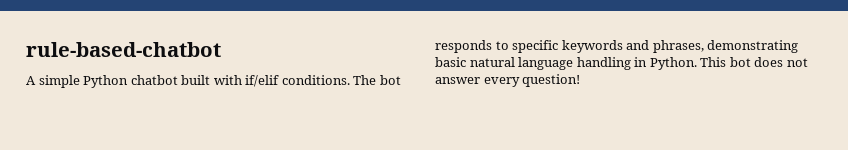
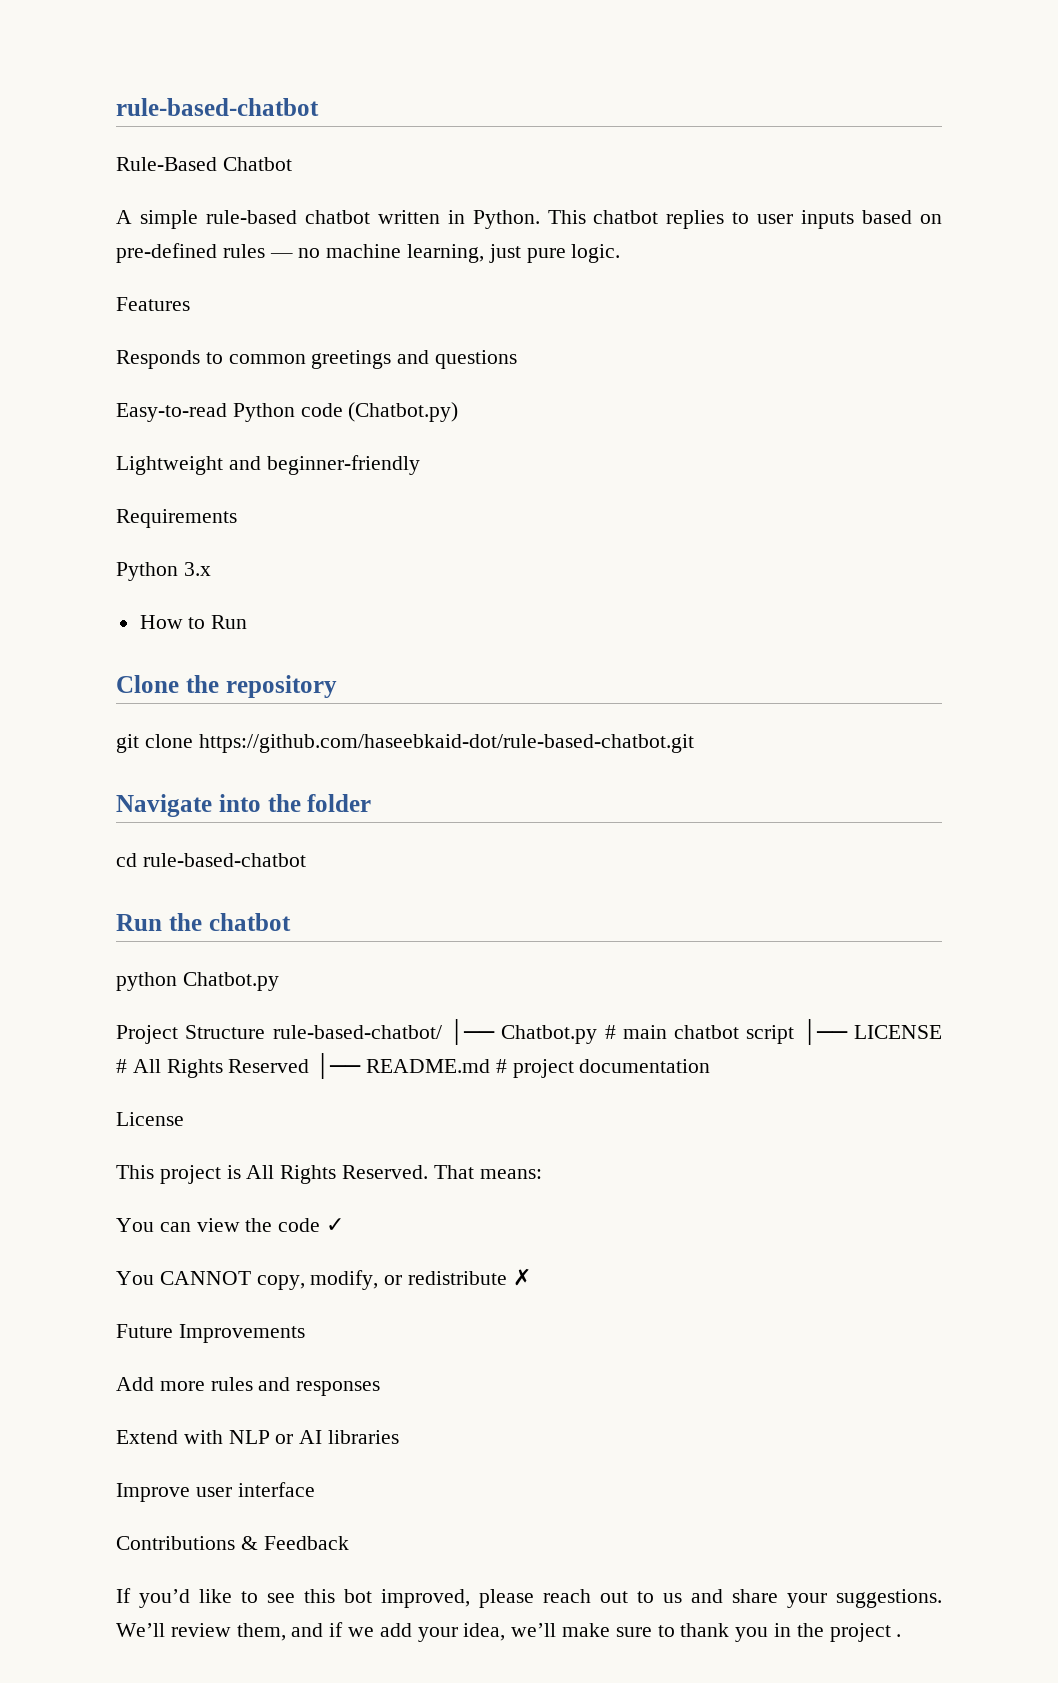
[26,42,221,57] rule-based-chatbot -> [116,98,319,116] [116,157,292,171] rule-based-chatbot // Rule-Based Chatbot
[83,75,401,88] [435,40,799,53] [435,57,808,70] [435,74,581,87] Python chatbot built with if/elif conditions. The bot responds to specific keywords and phrases, demonstrating basic natural language handling in Python. This bot does not answer every question! -> [205,210,943,229] [116,243,621,263] [116,297,190,311] [116,350,518,369] [116,402,459,422] [116,455,420,475] [116,509,237,528] [116,562,211,581] [139,615,248,629] [116,675,337,698] [116,734,694,753] [116,794,372,817] [116,853,306,867] [116,913,291,931] [116,972,279,991] [116,1019,942,1045] [116,1053,711,1079] [116,1112,184,1126] [116,1165,542,1184] [116,1218,345,1232] [116,1268,531,1290] [116,1324,305,1343] [116,1377,381,1396] [116,1430,400,1444] [116,1482,315,1502] [116,1536,349,1550] [116,1588,942,1608] [116,1622,902,1642] rule-based chatbot written in Python. This chatbot replies to user inputs based on pre-defined rules — no machine learning, just pure logic. // Features // Responds to common greetings and questions // Easy-to-read Python code (Chatbot.py) // Lightweight and beginner-friendly // Requirements // Python 3.x // How to Run // Clone the repository // git clone https://github.com/haseebkaid-dot/rule-based-chatbot.git // Navigate into the folder // cd rule-based-chatbot // Run the chatbot // python Chatbot.py // Project Structure rule-based-chatbot/ │── Chatbot.py # main chatbot script │── LICENSE # All Rights Reserved │── README.md # project documentation // License // This project is All Rights Reserved. That means: // You can view the code ✓ // You CANNOT copy, modify, or redistribute ✗ // Future Improvements // Add more rules and responses // Extend with NLP or AI libraries // Improve user interface // Contributions & Feedback // If you’d like to see this bot improved, please reach out to us and share your suggestions. We’ll review them, and if we add your idea, we’ll make sure to thank you in the project .

